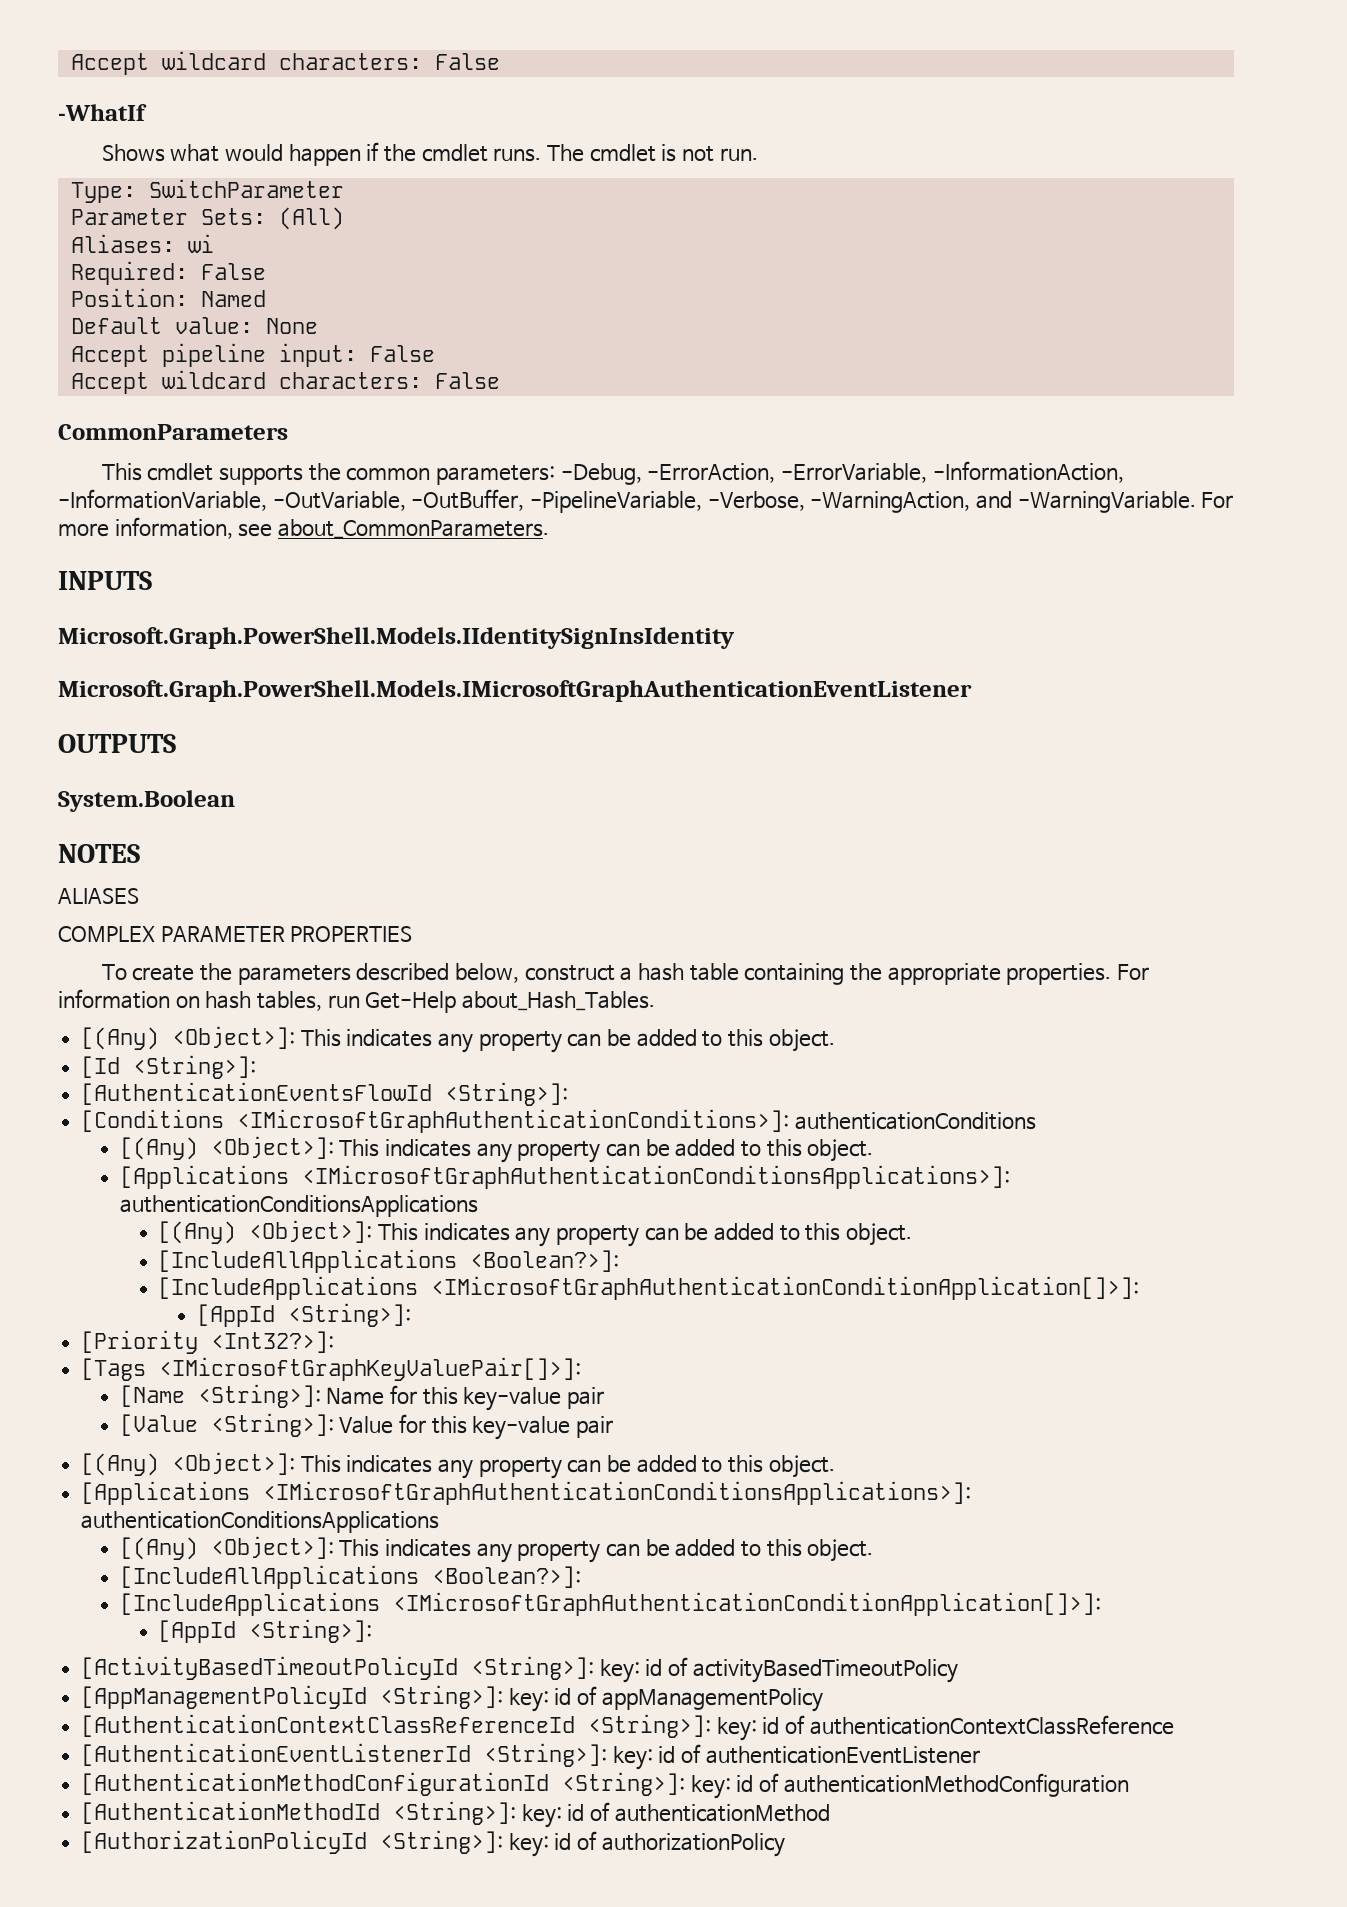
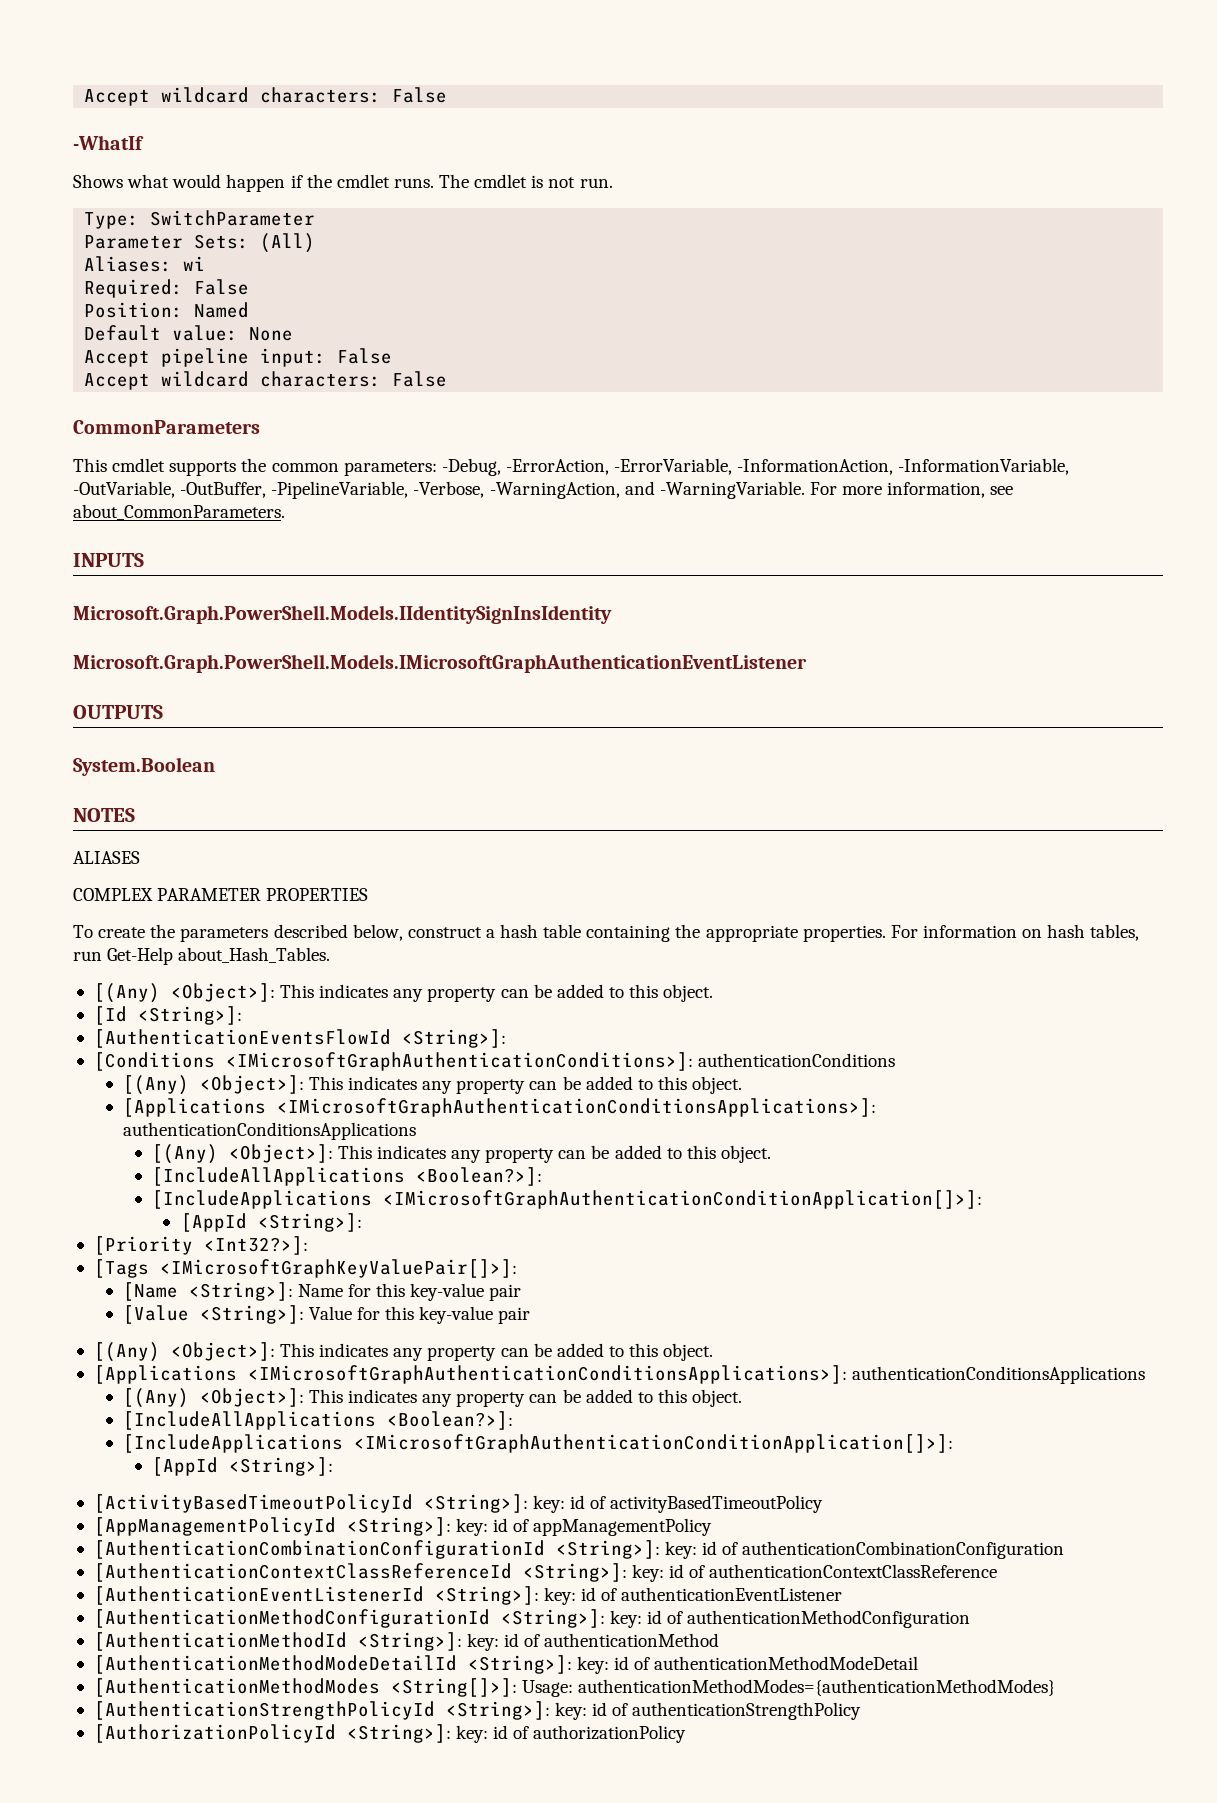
(823, 1700) none -> [93,1540,1065,1559] // [AuthenticationCombinationConfigurationId <String>]: key: id of authenticationCombinationConfiguration
(830, 1813) none -> [93,1655,919,1674] [93,1678,1056,1697] [93,1701,862,1720] // [AuthenticationMethodModeDetailId <String>]: key: id of authenticationMethodModeDetail // [AuthenticationMethodModes <String[]>]: Usage: authenticationMethodModes={authenticationMethodModes} // [AuthenticationStrengthPolicyId <String>]: key: id of authenticationStrengthPolicy

